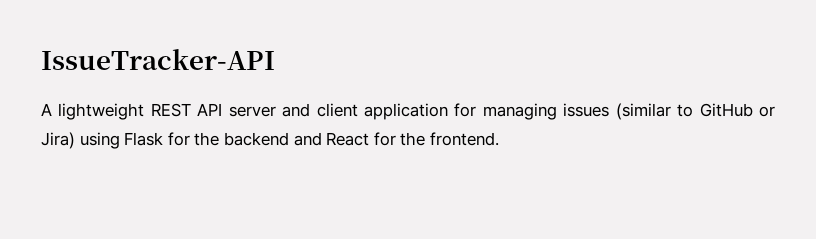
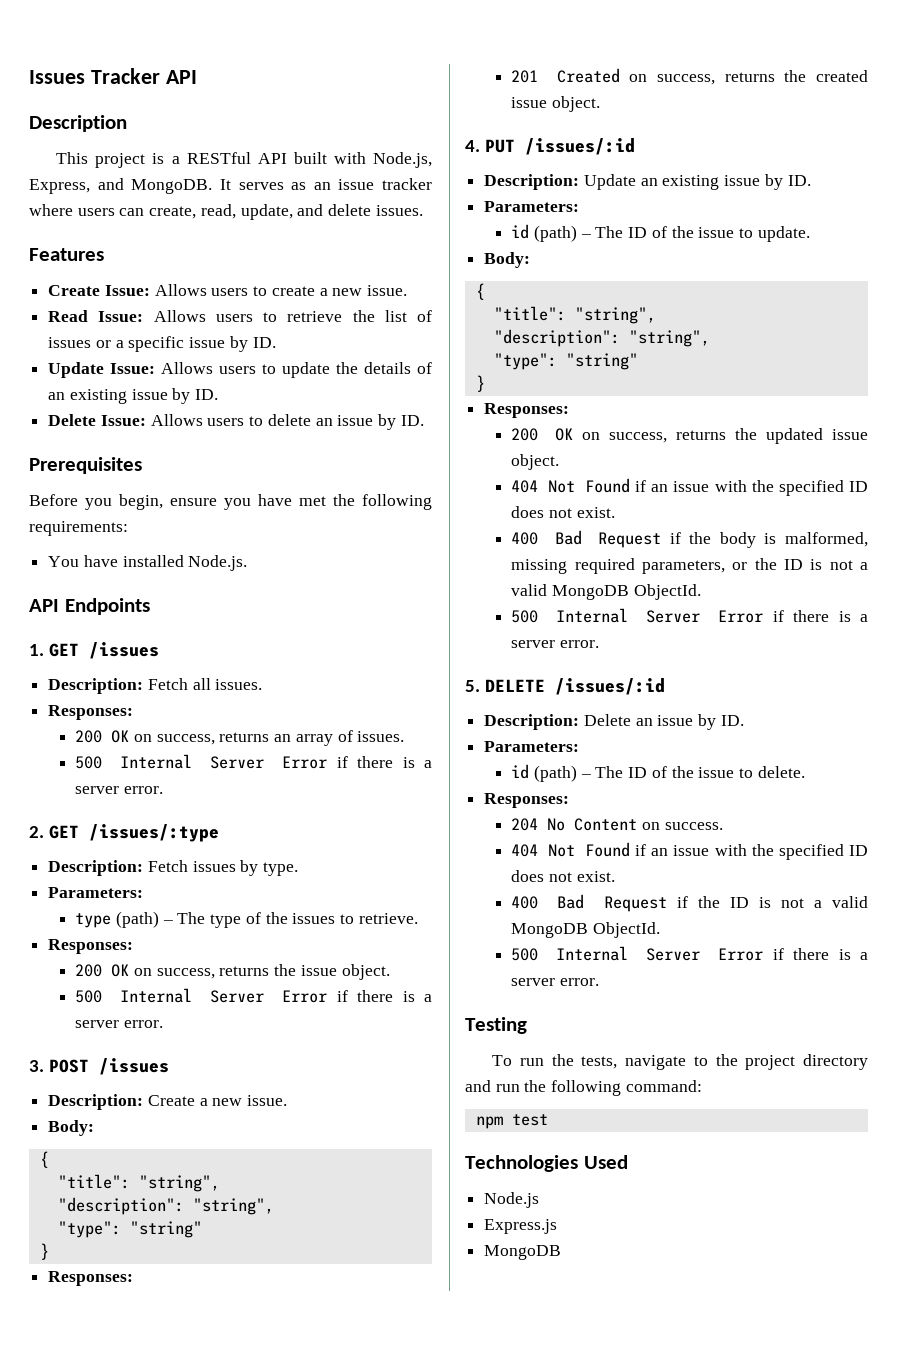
[41,49,275,70] [41,103,776,120] [41,132,499,149] IssueTracker-API // A lightweight REST API server and client application for managing issues (similar to GitHub or Jira) using Flask for the backend and React for the frontend. -> [29,68,197,84] [29,115,127,132] [56,152,432,168] [29,178,432,194] [29,204,423,220] [29,248,104,261] [48,284,408,296] [48,310,432,322] [48,336,276,352] [48,362,432,378] [48,388,219,404] [48,414,424,430] [29,457,142,474] [29,494,432,510] [29,521,128,536] [48,555,248,571] [29,598,150,615] [29,642,160,659] [48,678,263,694] [48,705,134,720] [75,730,405,746] [75,754,432,769] [75,786,164,794] [29,824,220,842] [48,860,299,876] [48,887,144,898] [75,911,418,928] [48,939,134,954] [75,964,390,980] [75,988,432,1003] [75,1020,164,1028] [29,1058,170,1075] [48,1094,288,1110] [48,1120,95,1136] [39,1151,49,1168] [57,1174,220,1192] [57,1197,274,1215] [57,1221,202,1238] [39,1243,49,1260] [48,1271,134,1286] [511,68,868,85] [511,96,601,112] [465,138,636,155] [484,174,811,190] [484,201,580,212] [511,224,810,242] [484,252,531,268] [475,283,485,300] [493,306,656,324] [493,329,710,347] [493,353,638,370] [475,375,485,392] [484,403,570,418] [511,428,868,444] [511,454,560,470] [511,478,868,496] [511,506,615,518] [511,530,868,548] [511,558,868,574] [511,584,701,600] [511,608,868,623] [511,640,600,648] [465,678,666,695] [484,714,744,730] [484,741,580,752] [511,764,805,782] [484,793,570,808] [511,818,723,831] [511,842,868,860] [511,870,615,882] [511,894,868,912] [511,922,661,938] [511,946,868,961] [511,978,600,986] [465,1017,527,1034] [492,1054,868,1070] [465,1080,702,1096] [475,1114,548,1129] [465,1155,628,1172] [484,1192,540,1208] [484,1219,558,1234] [484,1245,562,1260] Issues Tracker API // Description // This project is a RESTful API built with Node.js, Express, and MongoDB. It serves as an issue tracker where users can create, read, update, and delete issues. // Features // Create Issue: Allows users to create a new issue. // Read Issue: Allows users to retrieve the list of issues or a specific issue by ID. // Update Issue: Allows users to update the details of an existing issue by ID. // Delete Issue: Allows users to delete an issue by ID. // Prerequisites // Before you begin, ensure you have met the following requirements: // You have installed Node.js. // API Endpoints // 1. GET /issues // Description: Fetch all issues. // Responses: // 200 OK on success, returns an array of issues. // 500 Internal Server Error if there is a server error. // 2. GET /issues/:type // Description: Fetch issues by type. // Parameters: // type (path) – The type of the issues to retrieve. // Responses: // 200 OK on success, returns the issue object. // 500 Internal Server Error if there is a server error. // 3. POST /issues // Description: Create a new issue. // Body: // { // "title": "string", // "description": "string", // "type": "string" // } // Responses: // 201 Created on success, returns the created issue object. // 4. PUT /issues/:id // Description: Update an existing issue by ID. // Parameters: // id (path) – The ID of the issue to update. // Body: // { // "title": "string", // "description": "string", // "type": "string" // } // Responses: // 200 OK on success, returns the updated issue object. // 404 Not Found if an issue with the specified ID does not exist. // 400 Bad Request if the body is malformed, missing required parameters, or the ID is not a valid MongoDB ObjectId. // 500 Internal Server Error if there is a server error. // 5. DELETE /issues/:id // Description: Delete an issue by ID. // Parameters: // id (path) – The ID of the issue to delete. // Responses: // 204 No Content on success. // 404 Not Found if an issue with the specified ID does not exist. // 400 Bad Request if the ID is not a valid MongoDB ObjectId. // 500 Internal Server Error if there is a server error. // Testing // To run the tests, navigate to the project directory and run the following command: // npm test // Technologies Used // Node.js // Express.js // MongoDB

